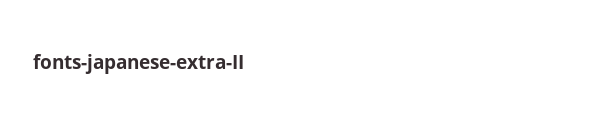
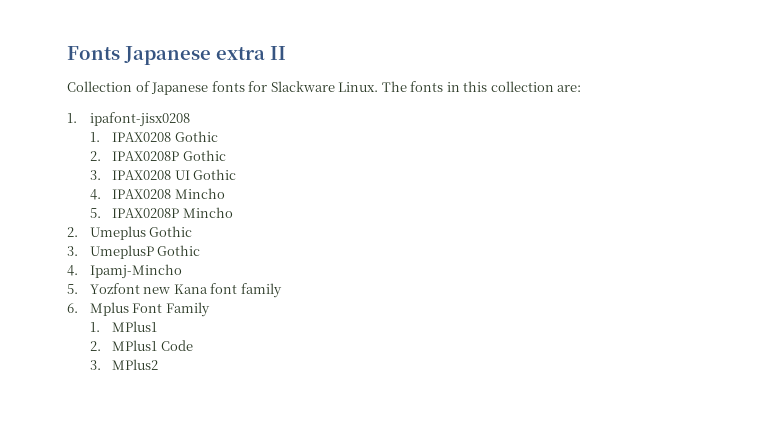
[33,54,244,74] fonts-japanese-extra-II -> [67,46,286,65] [67,81,582,95] [67,112,190,127] [89,131,218,142] [89,150,226,161] [89,169,237,180] [89,188,225,200] [89,207,233,218] [67,226,193,240] [67,245,201,259] [67,264,182,279] [67,283,282,298] [67,302,210,317] [89,321,158,332] [89,340,193,351] [89,359,159,370] Fonts Japanese extra II // Collection of Japanese fonts for Slackware Linux. The fonts in this collection are: // 1. ipafont-jisx0208 // 1. IPAX0208 Gothic // 2. IPAX0208P Gothic // 3. IPAX0208 UI Gothic // 4. IPAX0208 Mincho // 5. IPAX0208P Mincho // 2. Umeplus Gothic // 3. UmeplusP Gothic // 4. Ipamj-Mincho // 5. Yozfont new Kana font family // 6. Mplus Font Family // 1. MPlus1 // 2. MPlus1 Code // 3. MPlus2

